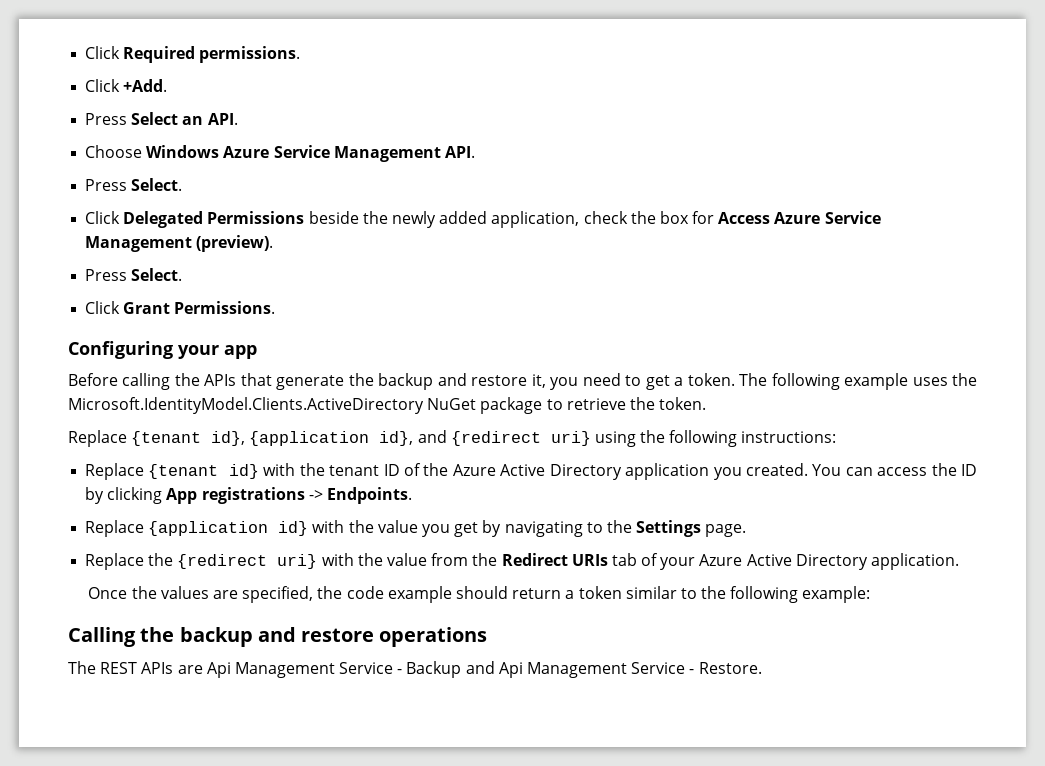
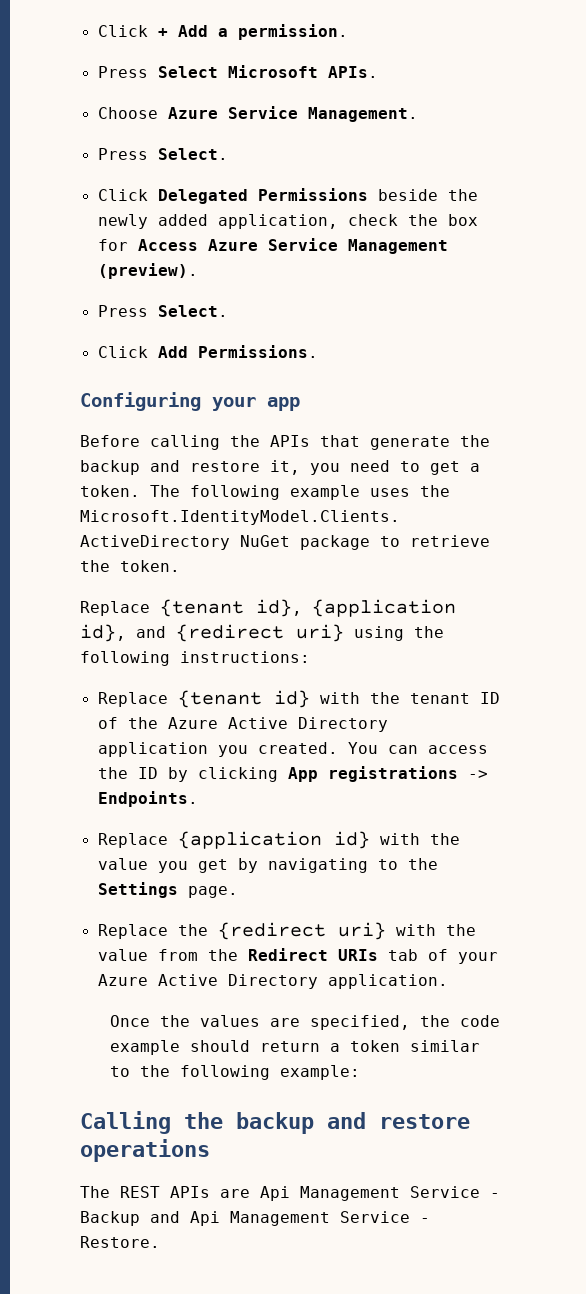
[85,46,301,63] [85,79,168,92] Click Required permissions. // Click +Add. -> [97,24,348,40] Click + Add a permission.
[182,113,238,125] an API. -> [227,65,378,78] Microsoft APIs.
[146,145,475,162] Windows Azure Service Management API. -> [167,106,418,122] Azure Service Management.
[123,302,171,314] Grant -> [157,346,188,358] Add

